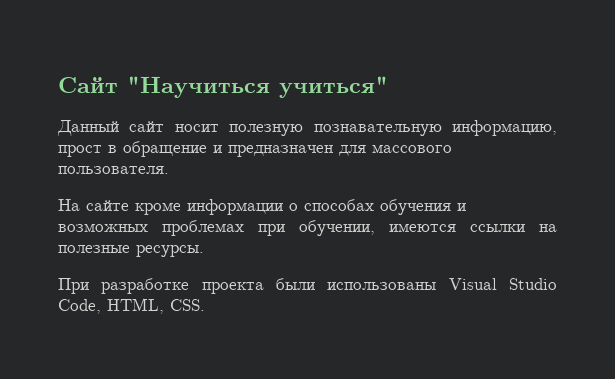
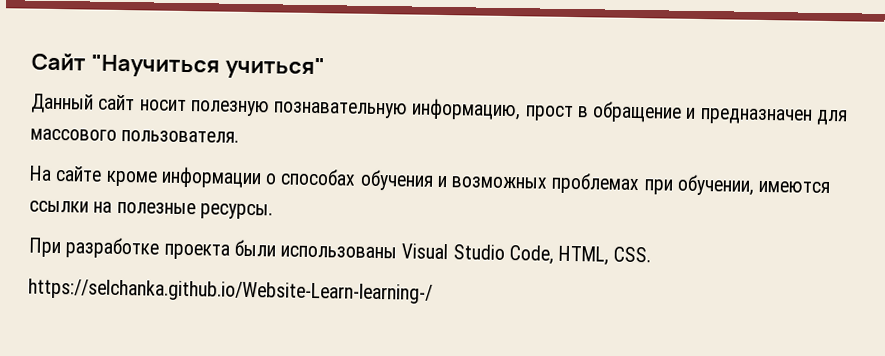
(205, 305) none -> [28,278,433,304] // https://selchanka.github.io/Website-Learn-learning-/

